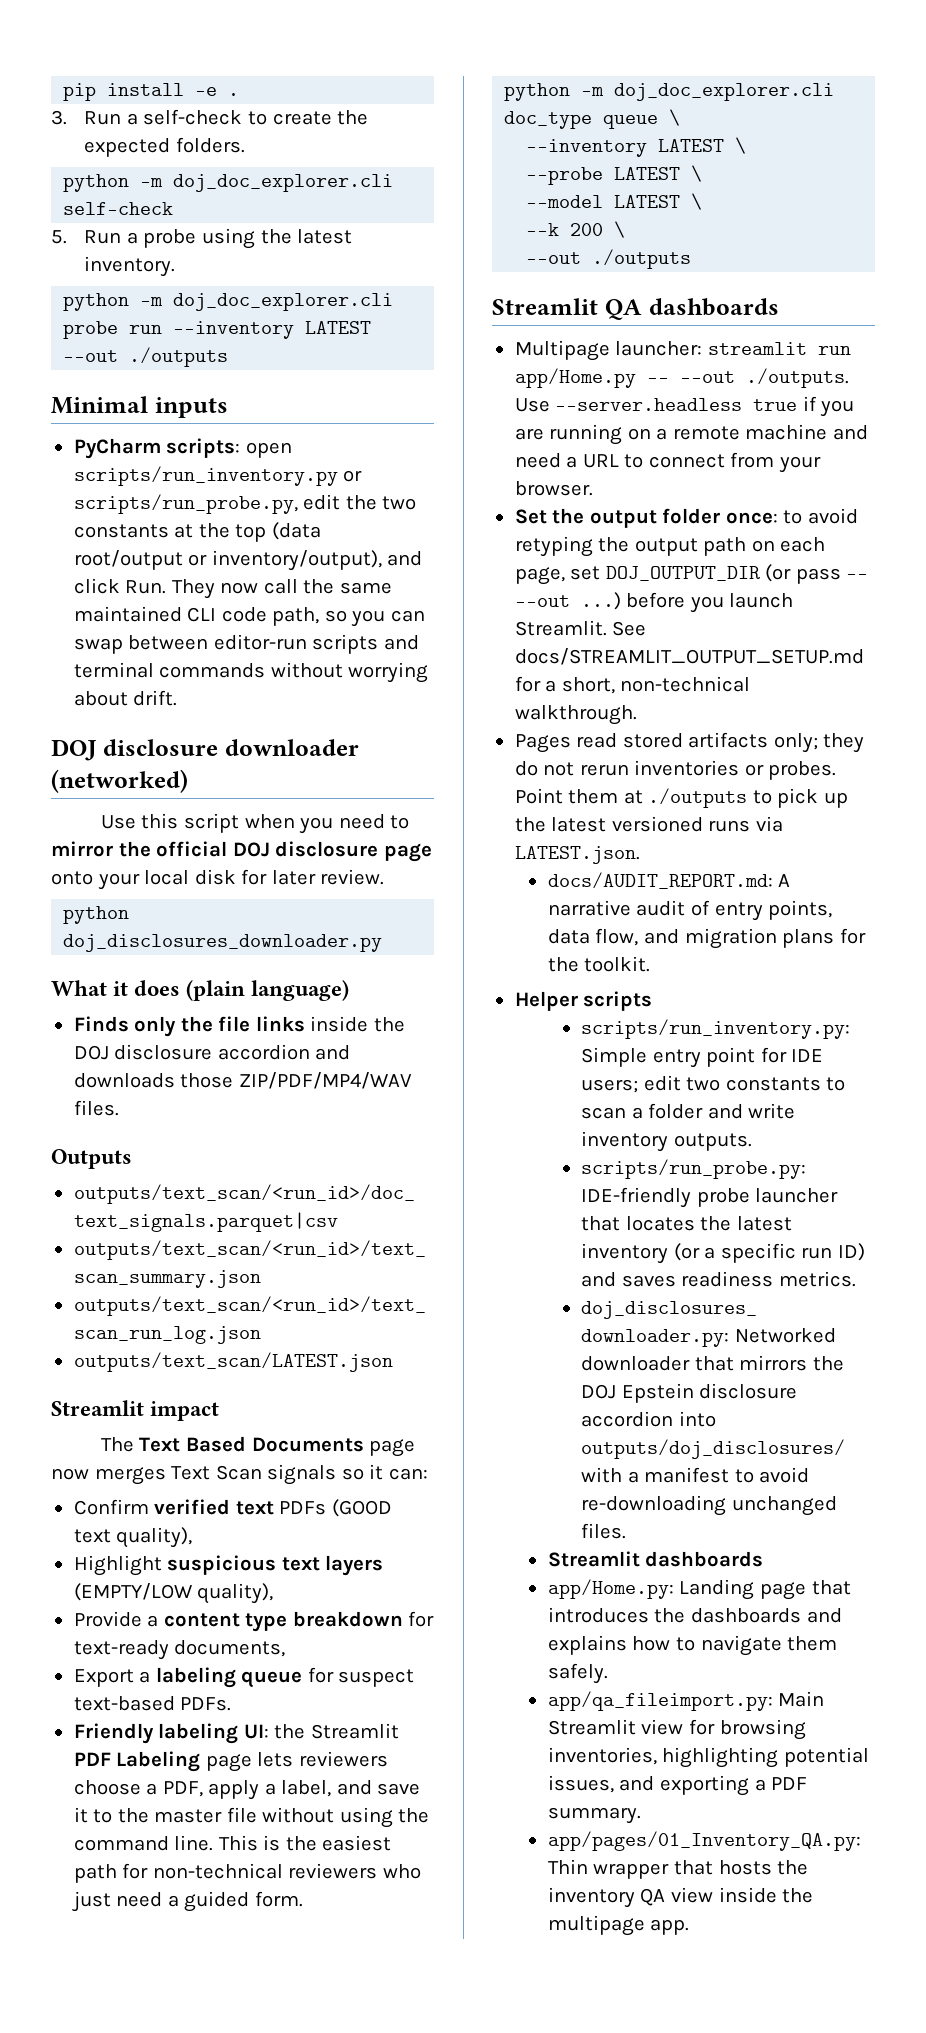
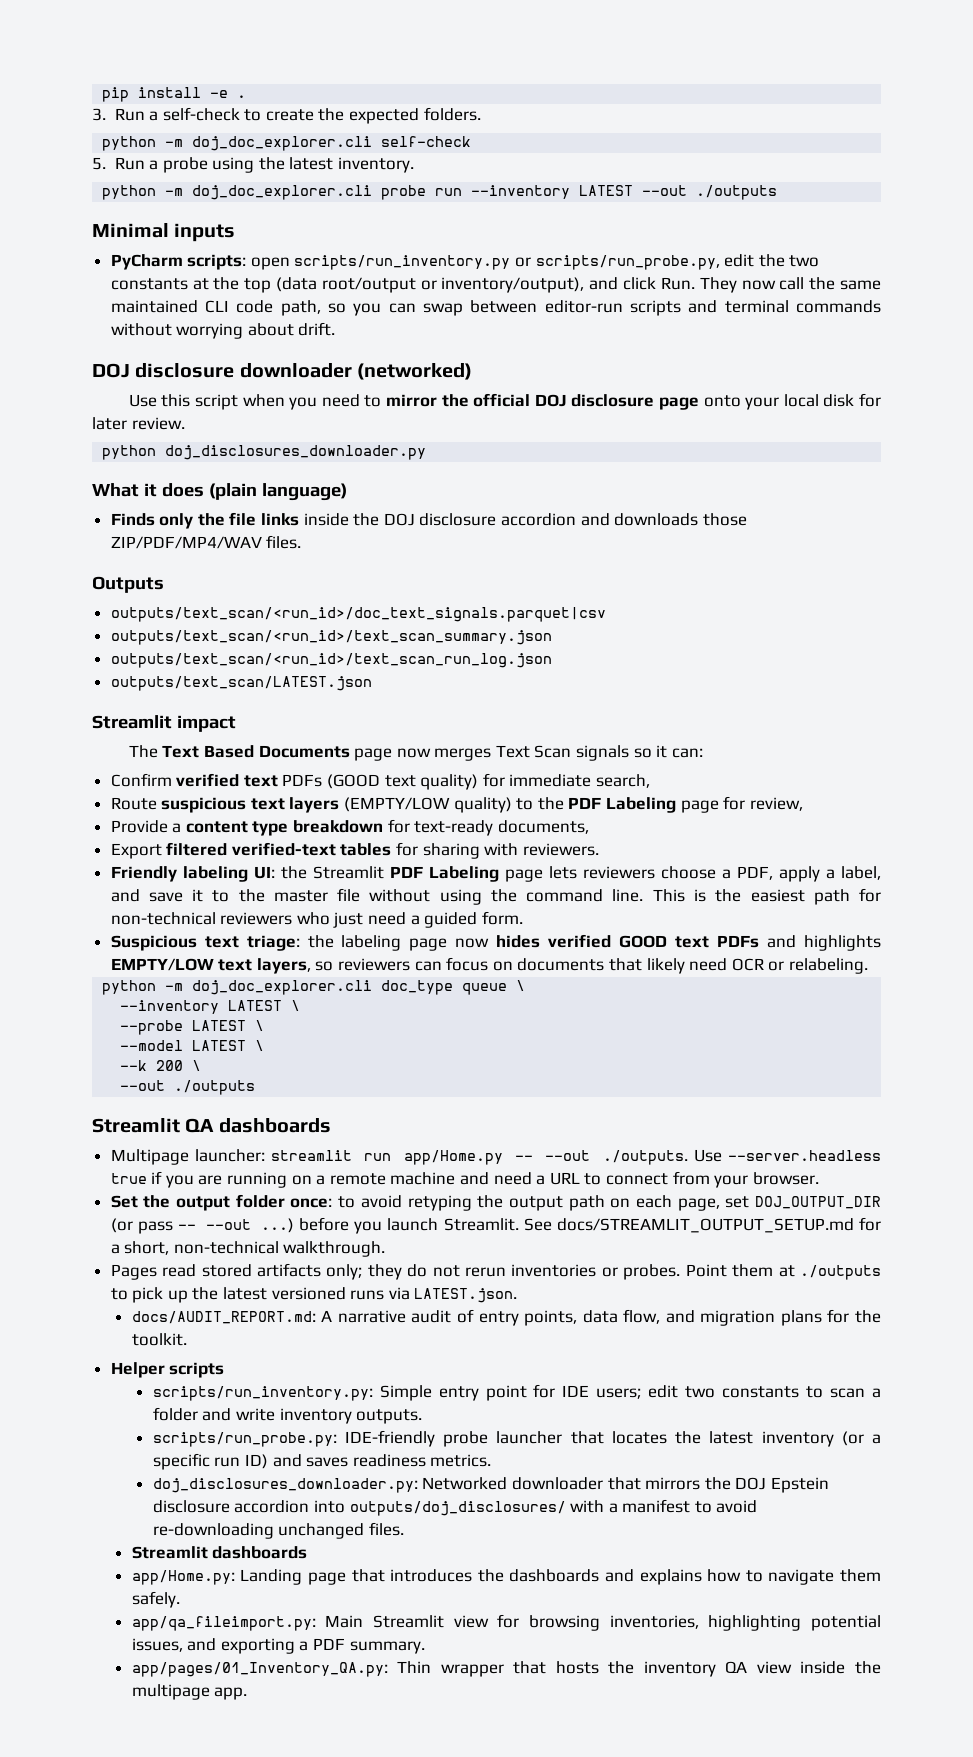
[116,1527,193,1548] [73,1555,384,1576] [73,1583,274,1604] quality), // Highlight suspicious text layers (EMPTY/LOW quality), -> [420,773,651,790] [110,796,803,813] quality) for immediate search, // Route suspicious text layers (EMPTY/LOW quality) to the PDF Labeling page for review,
[139,1667,415,1688] [73,1696,232,1711] a labeling queue for suspect text-based PDFs. -> [166,842,599,859] filtered verified-text tables for sharing with reviewers.
(303, 1899) none -> [110,934,881,951] [110,957,868,974] // Suspicious text triage: the labeling page now hides verified GOOD text PDFs and highlights EMPTY/LOW text layers, so reviewers can focus on documents that likely need OCR or relabeling.

